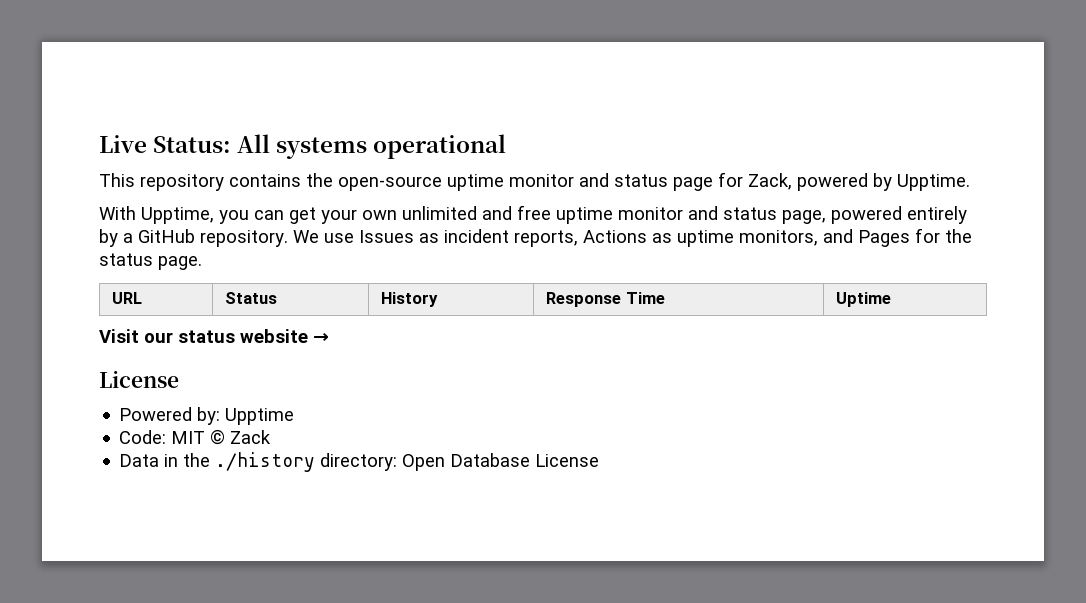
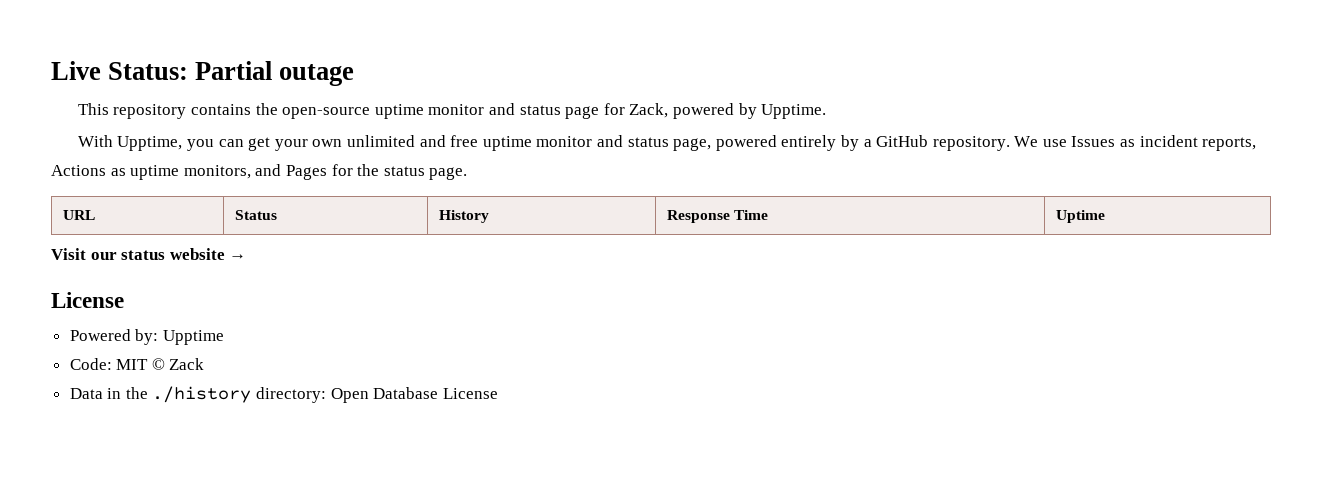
[237,134,507,159] All systems operational -> [195,61,355,86] Partial outage

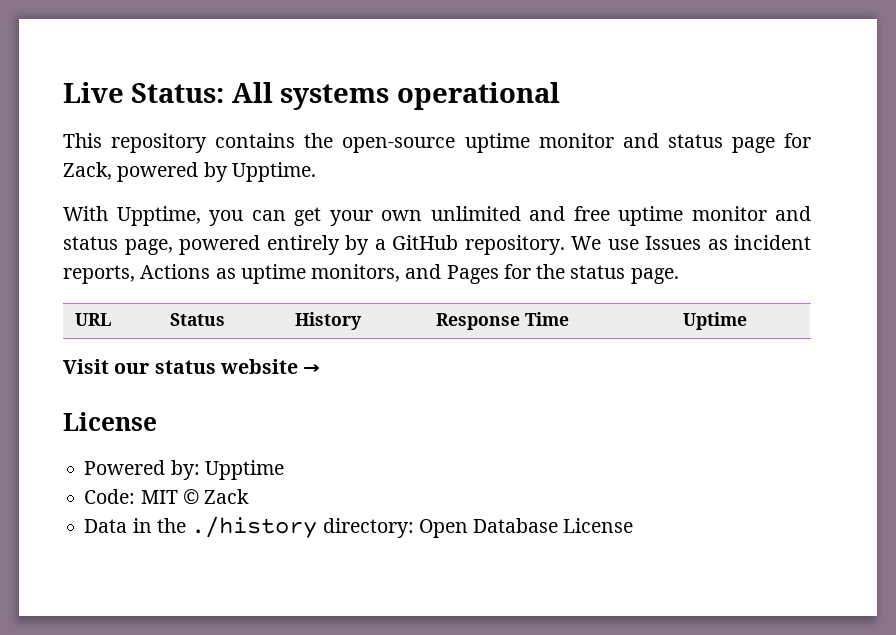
[195,61,355,86] Partial outage -> [231,82,560,110] All systems operational

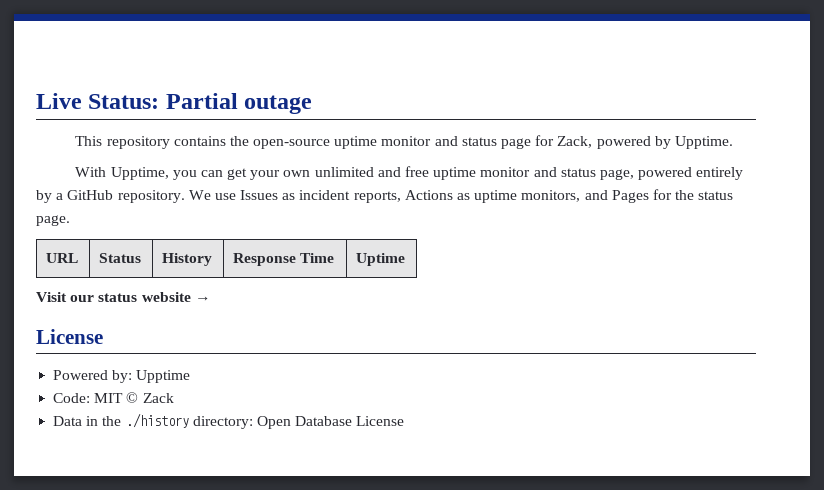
[231,82,560,110] All systems operational -> [165,93,313,114] Partial outage

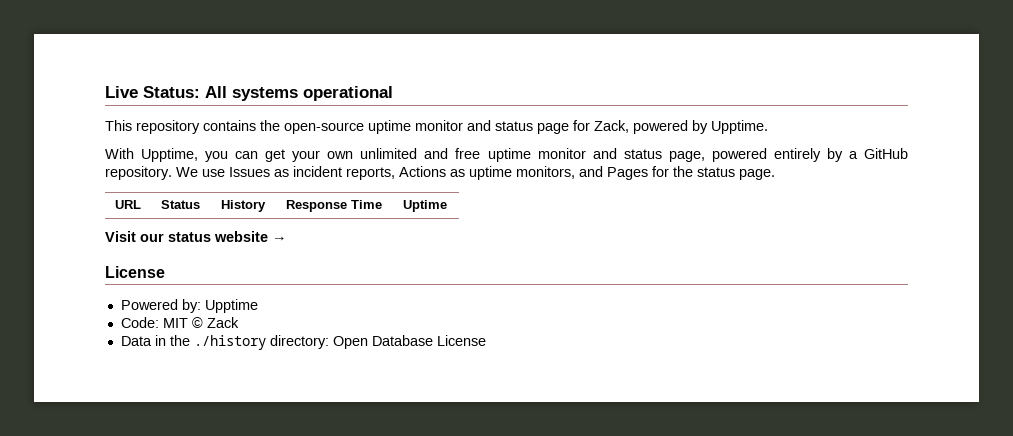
[165,93,313,114] Partial outage -> [205,86,393,101] All systems operational

